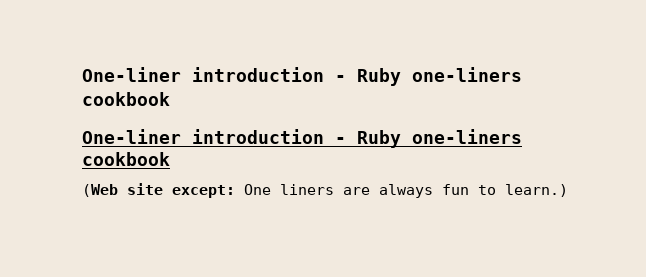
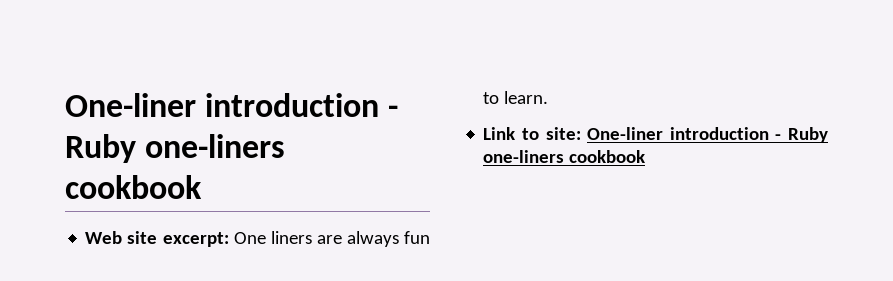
[82,67,522,86] [82,92,170,106] [82,129,522,148] [82,152,170,166] [82,183,568,198] One-liner introduction - Ruby one-liners cookbook // One-liner introduction - Ruby one-liners cookbook // (Web site except: One liners are always fun to learn.) -> [65,93,399,117] [65,134,286,163] [65,175,202,199] [85,231,431,247] [483,91,549,104] [483,127,828,143] [483,150,646,163] One-liner introduction - Ruby one-liners cookbook // Web site excerpt: One liners are always fun to learn. // Link to site: One-liner introduction - Ruby one-liners cookbook

